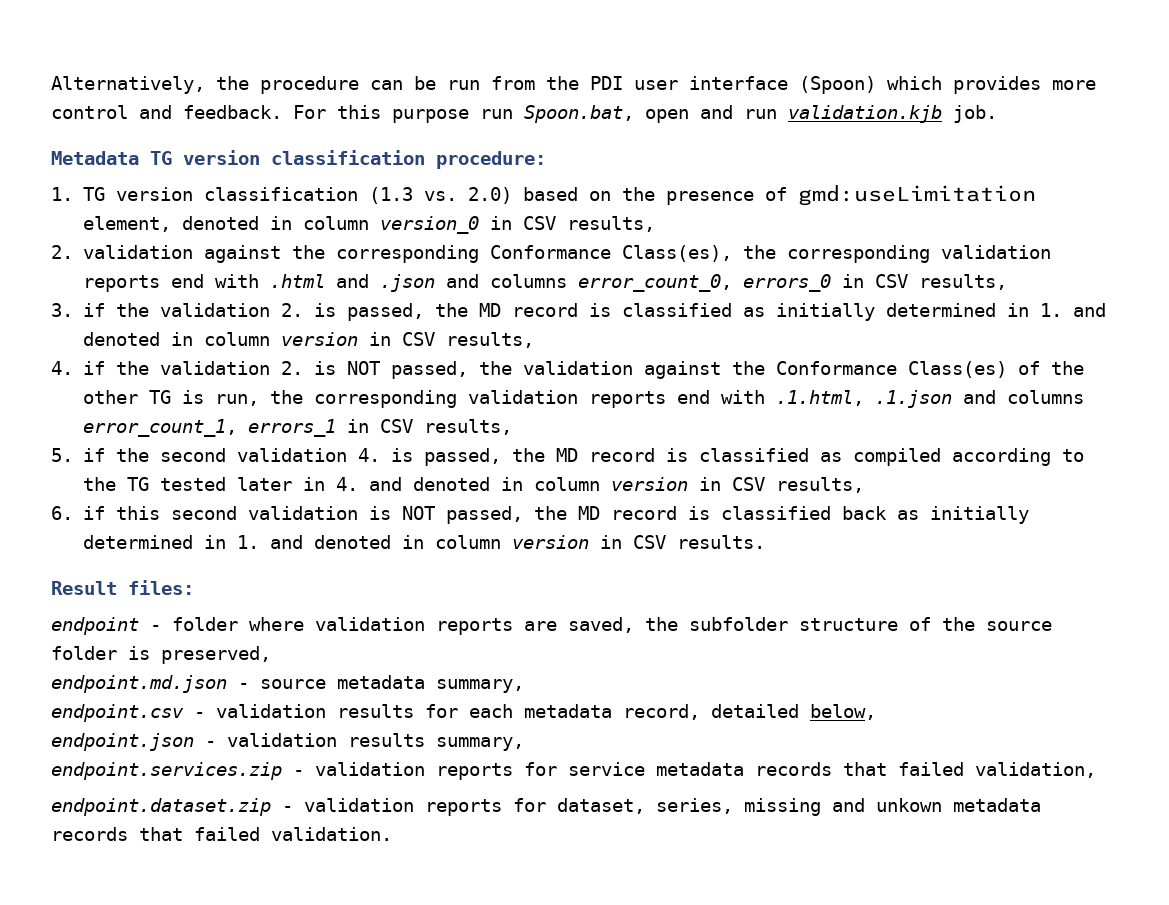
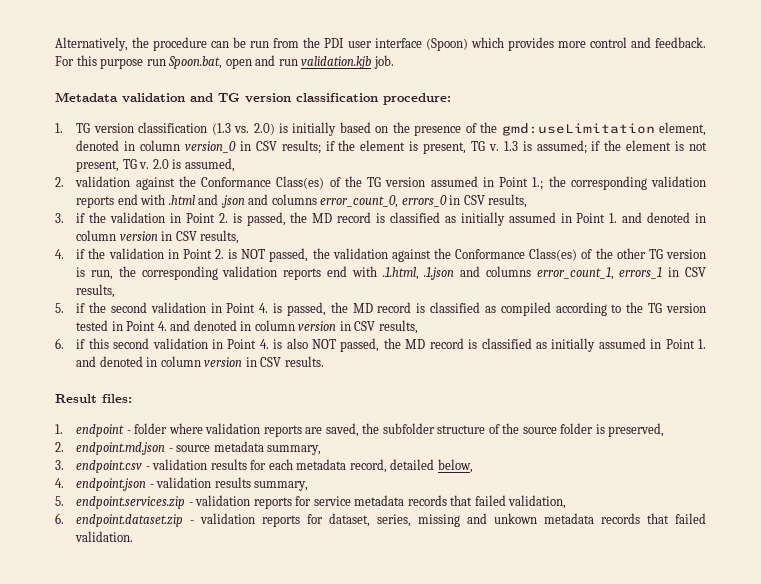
(139, 158) none -> [122,93,213,103] validation and
(512, 195) none -> [278,122,337,136] is initially
(787, 194) none -> [480,122,498,133] the
[566,216,655,232] [51,245,732,263] results, // 2. validation against the corresponding Conformance Class(es), -> [281,140,707,154] [76,158,235,172] [55,176,544,190] results; if the element is present, TG v. 1.3 is assumed; if the element is not present, TG v. 2.0 is assumed, // 2. validation against the Conformance Class(es) of the TG version assumed in Point 1.;
(270, 310) none -> [169,213,215,223] in Point
[885,303,1029,317] determined in -> [508,212,606,223] assumed in Point
(270, 368) none -> [167,249,212,259] in Point
(171, 397) none -> [666,249,707,259] version
(347, 455) none -> [210,303,256,313] in Point
[159,477,325,491] tested later in -> [665,303,706,313] [76,320,156,331] version tested in Point
[368,506,391,520] is -> [211,338,308,349] in Point 4. is also
[841,506,1029,524] [82,535,226,549] back as initially determined in -> [535,338,695,352] as initially assumed in Point
(194, 587) none -> [55,424,63,434] 1.
(271, 655) none -> [55,442,64,452] 2.
(524, 686) none -> [55,460,64,470] 3.
(876, 712) none -> [55,478,64,488] 4.
(524, 744) none -> [55,496,64,506] 5.
(1096, 770) none -> [55,513,64,524] 6.

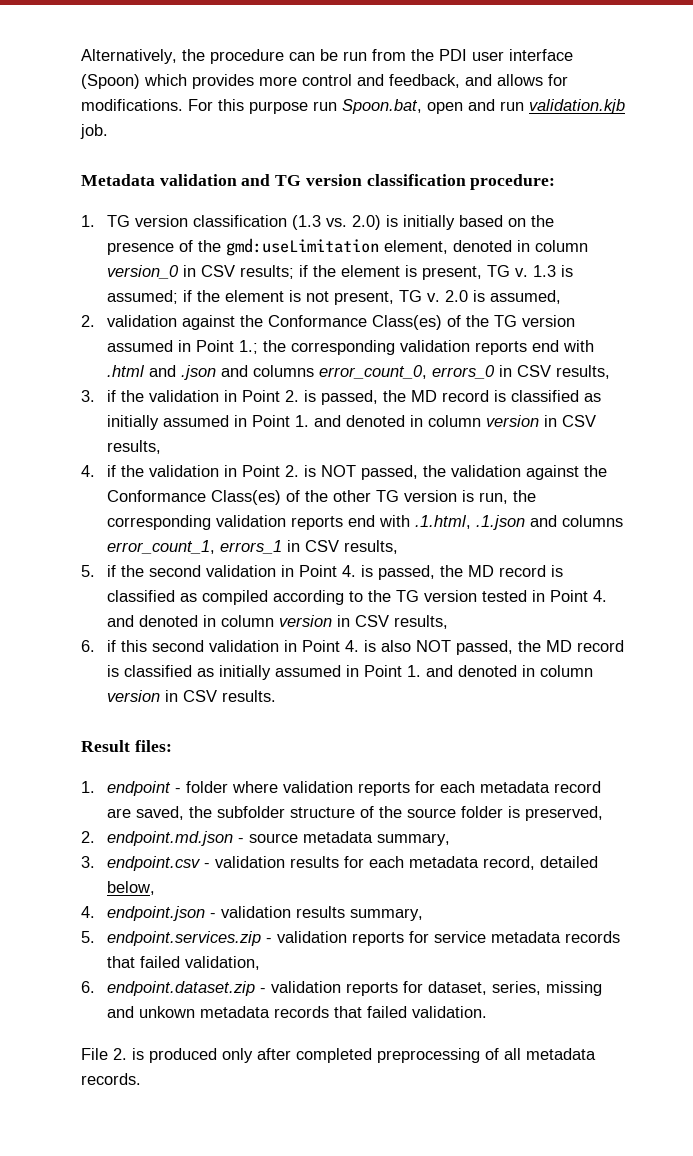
[654,37,706,48] feedback. -> [389,74,568,88] [81,99,183,111] feedback, and allows for modifications.
(302, 431) none -> [414,781,601,793] for each metadata record
(134, 536) none -> [81,1048,596,1063] [81,1073,141,1085] // File 2. is produced only after completed preprocessing of all metadata records.

